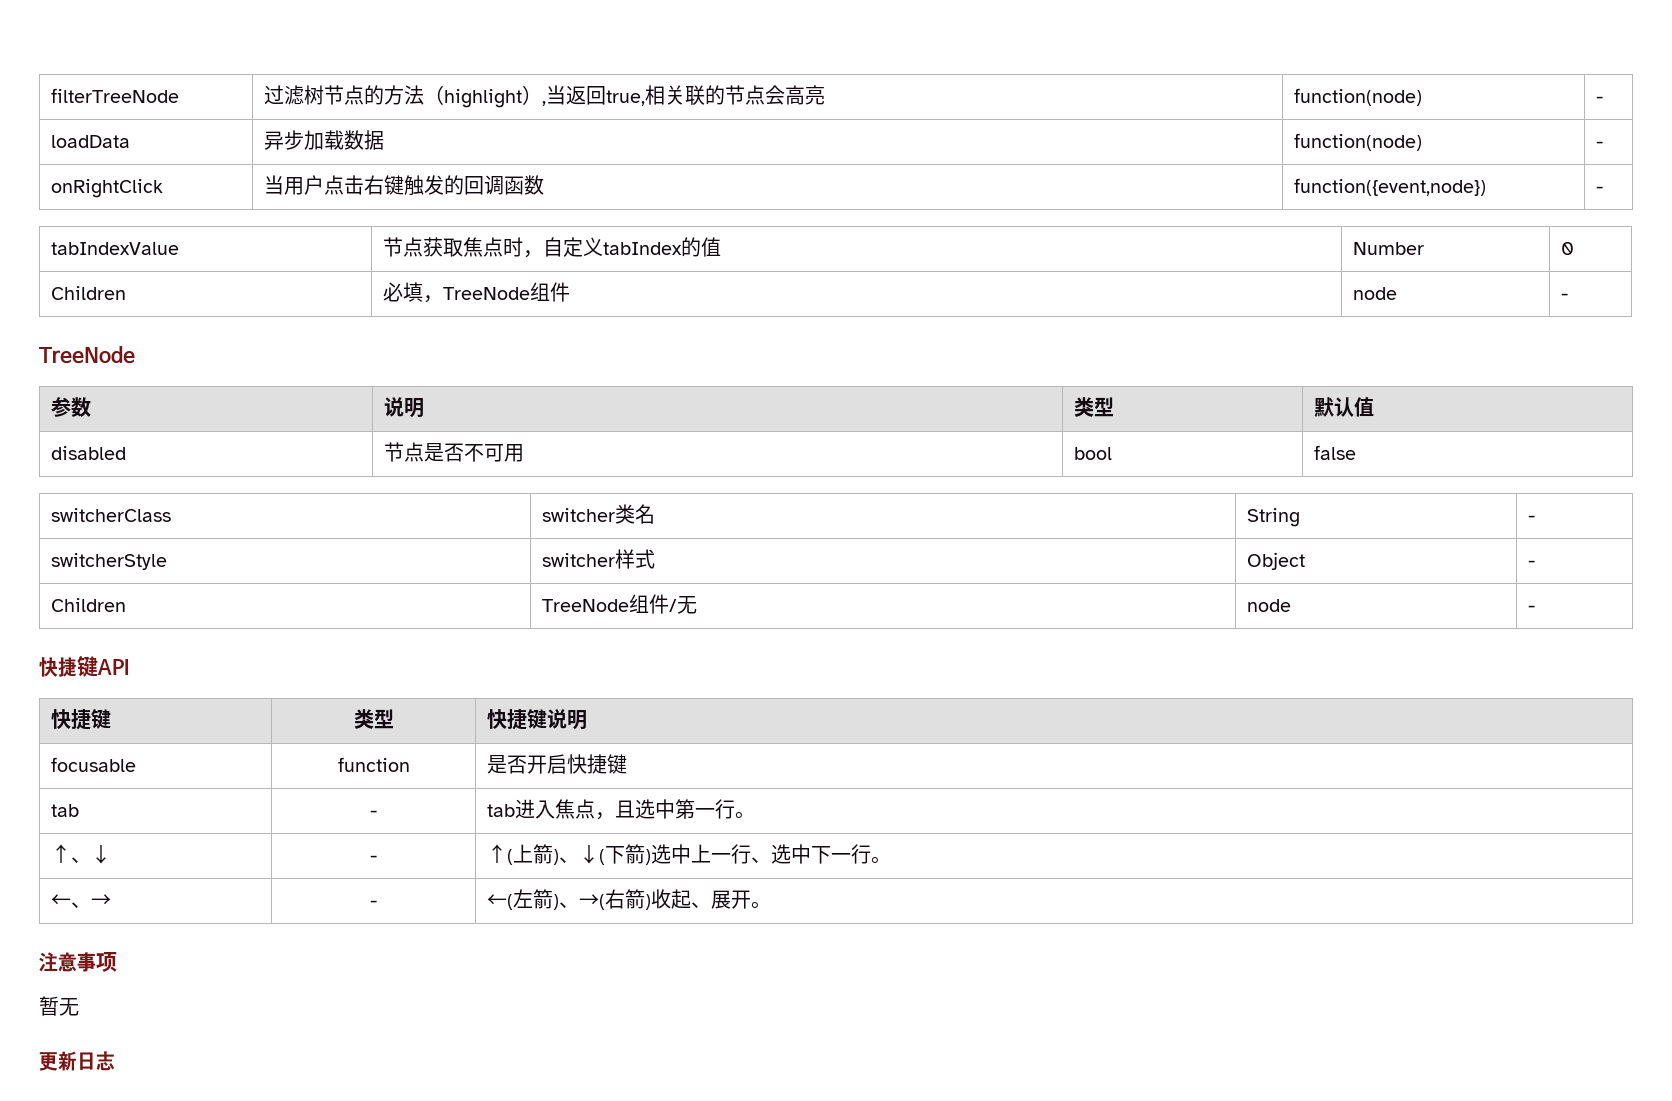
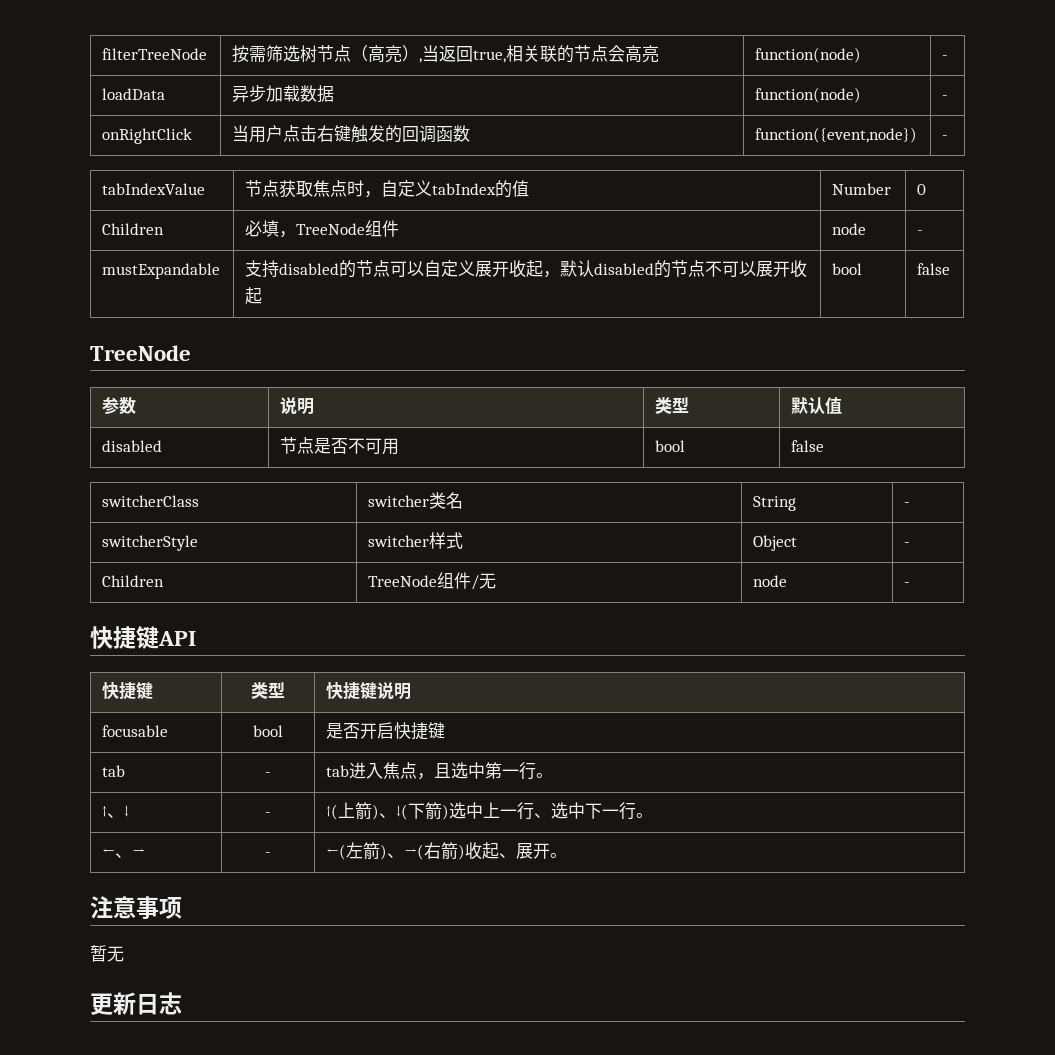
[263,85,522,108] 过滤树节点的方法（highlight -> [232,45,403,63] 按需筛选树节点（高亮
(1568, 296) none -> [102,263,221,279] [245,260,808,278] [245,287,263,304] [832,263,863,275] [917,263,951,275] // mustExpandable | 支持disabled的节点可以自定义展开收起，默认disabled的节点不可以展开收起 | bool | false
[337,757,410,772] function -> [253,725,283,737] bool

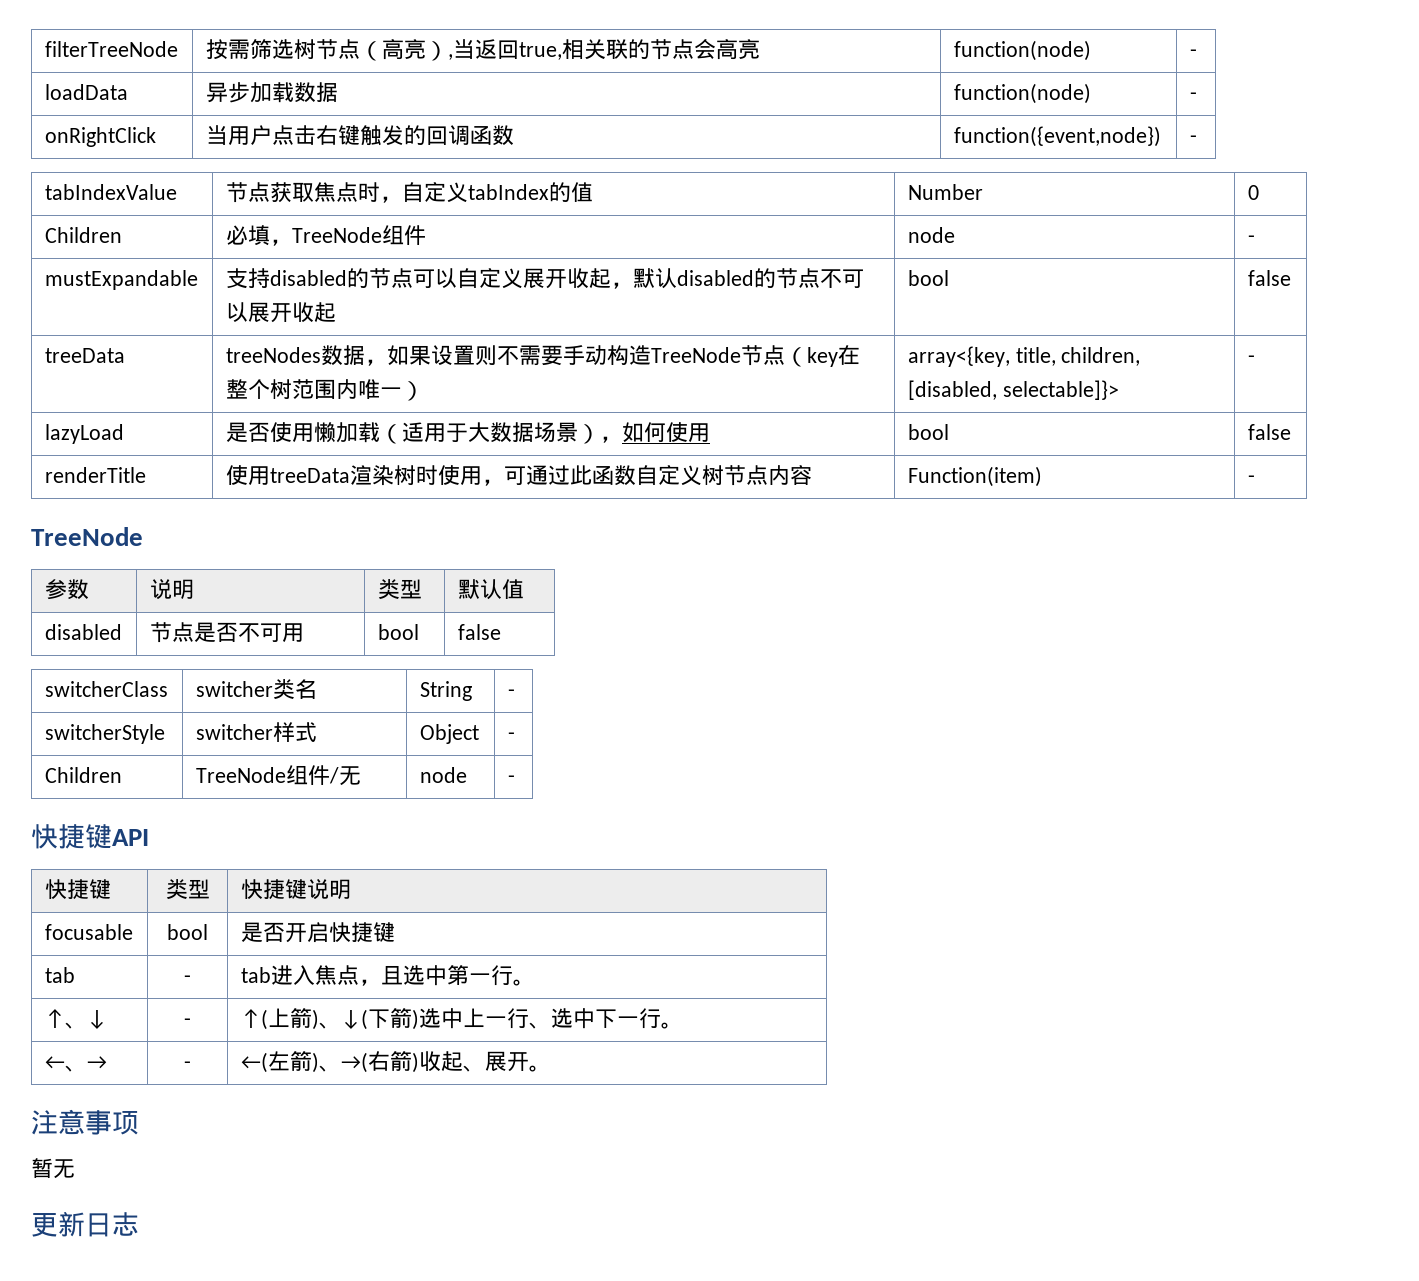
(951, 269) none -> [44,348,125,363] [225,345,860,367] [225,379,424,401] [907,346,1141,367] [907,380,1119,400] [1247,355,1255,363] [44,424,124,444] [225,422,710,444] [907,424,949,440] [1247,424,1291,440] [44,467,146,483] [225,465,812,486] [907,466,1042,487] [1247,475,1255,483] // treeData | treeNodes数据，如果设置则不需要手动构造TreeNode节点（key在整个树范围内唯一） | array<{key, title, children, [disabled, selectable]}> | - // lazyLoad | 是否使用懒加载（适用于大数据场景），如何使用 | bool | false // renderTitle | 使用treeData渲染树时使用，可通过此函数自定义树节点内容 | Function(item) | -

